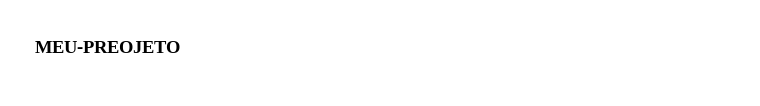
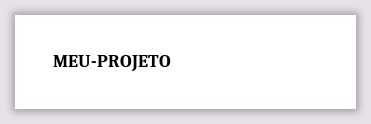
[35,41,180,53] MEU-PREOJETO -> [53,55,171,72] MEU-PROJETO

